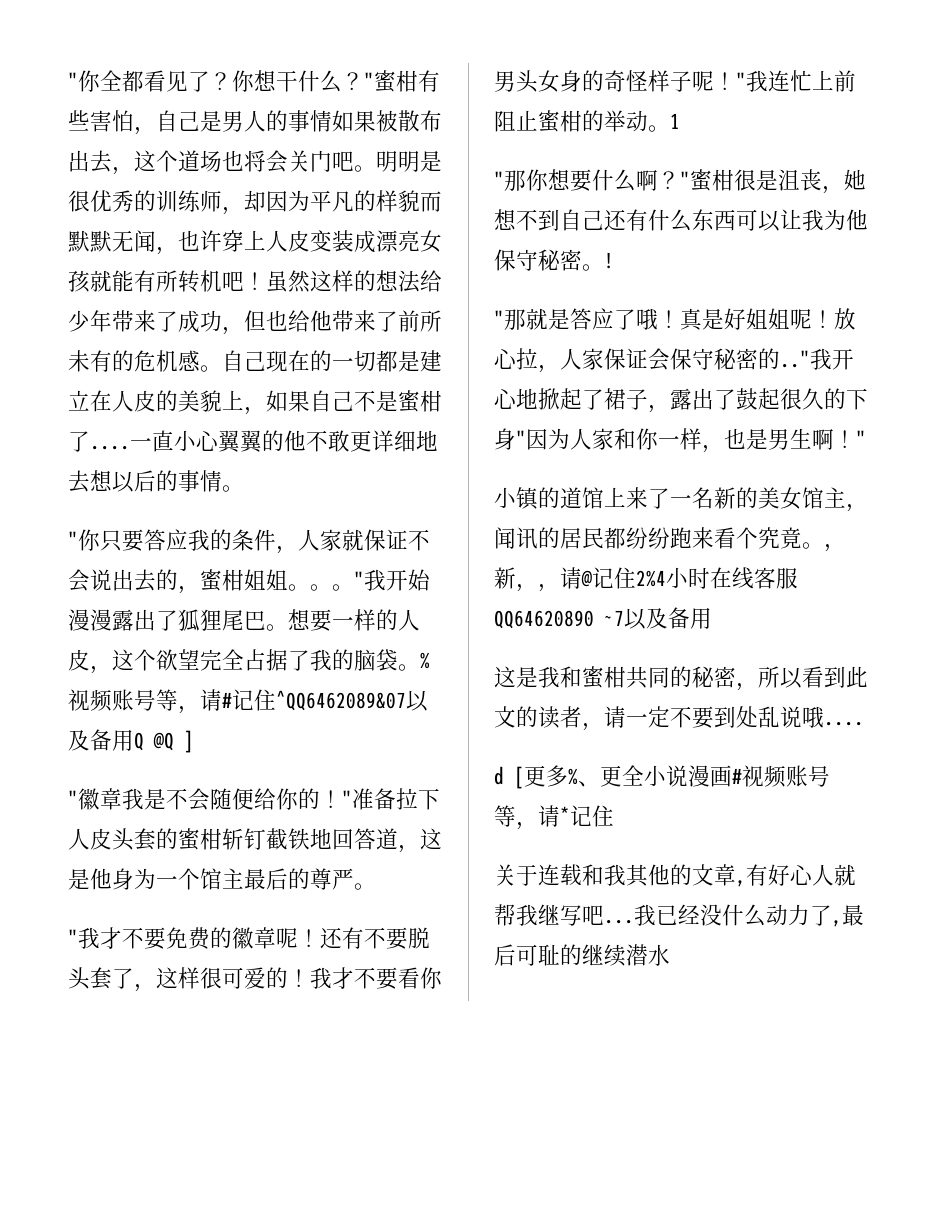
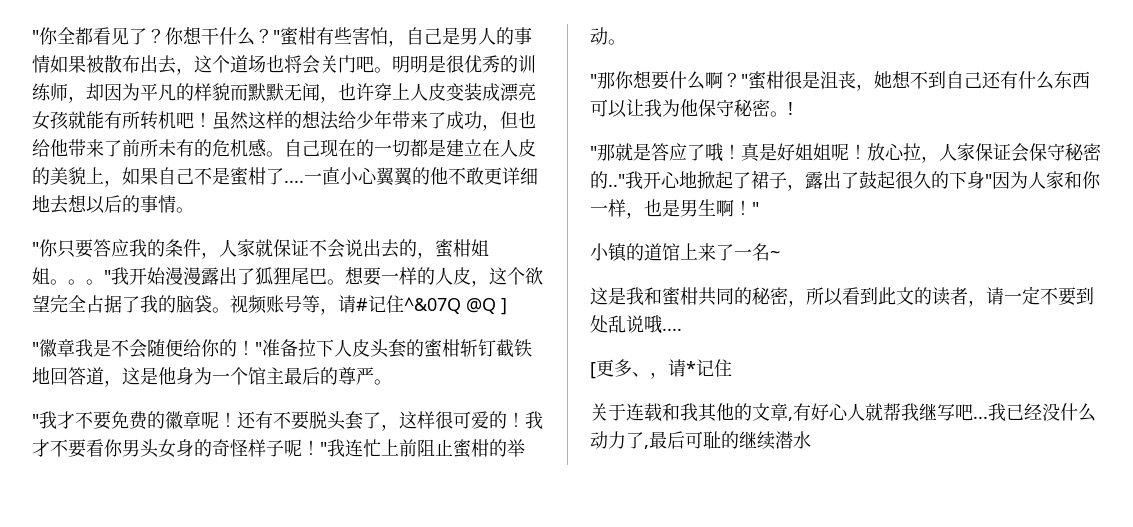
[420,652,430,669] % -> (230, 310) none
[276,690,428,712] [68,729,144,751] ^QQ6462089&07以及备用Q -> [404,297,461,314] ^&07Q
[670,113,680,129] 1 -> (626, 42) none
[714,487,868,512] [494,527,846,552] [494,567,798,592] [494,607,712,630] 新的美女馆主，闻讯的居民都纷纷跑来看个究竟。，新，，请@记住2%4小时在线客服QQ64620890 ~7以及备用 -> [770,250,780,259] ~
[494,766,504,785] d -> (682, 329) none
[568,765,830,788] [494,805,516,827] %、更全小说漫画#视频账号等 -> [632,372,650,377] 、

